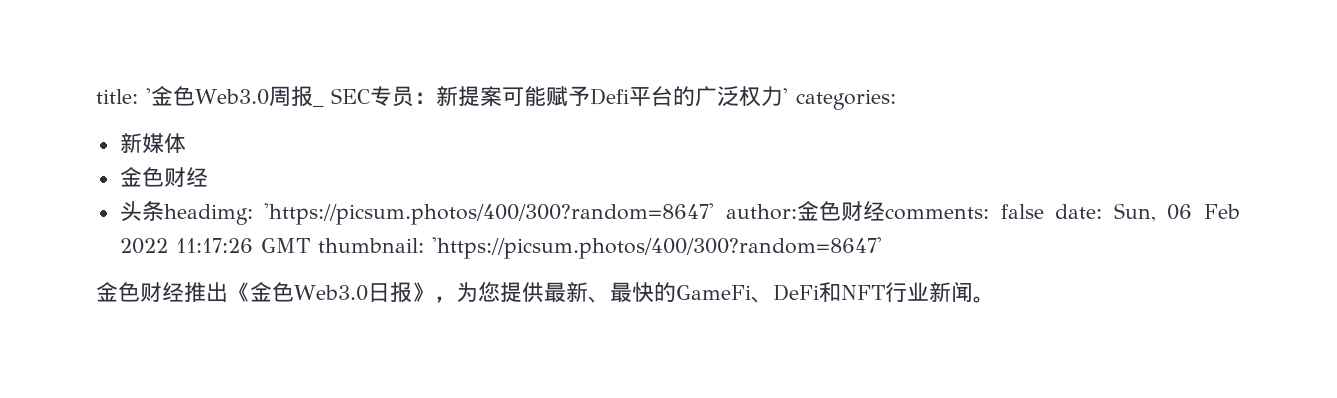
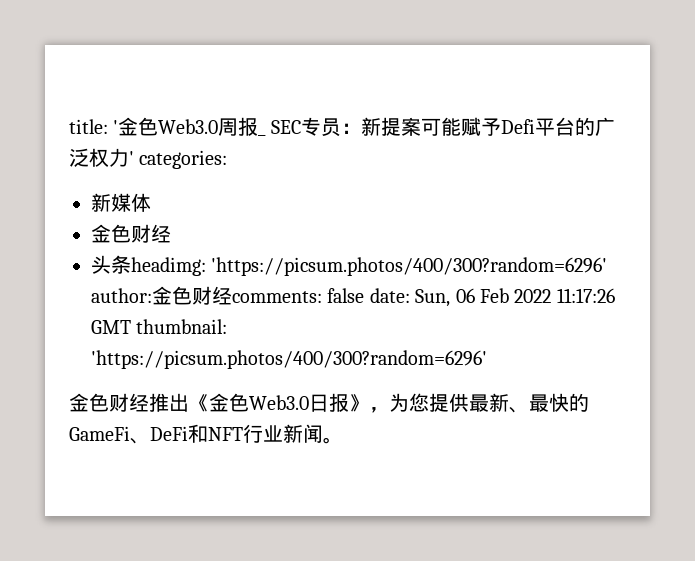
[264,203,715,225] 'https://picsum.photos/400/300?random=8647' -> [211,257,608,276] 'https://picsum.photos/400/300?random=6296'
[431,237,882,259] 'https://picsum.photos/400/300?random=8647' -> [91,350,487,369] 'https://picsum.photos/400/300?random=6296'

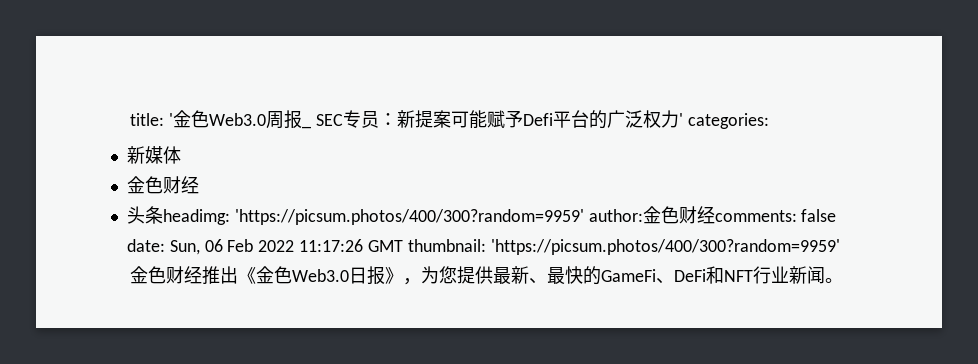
[211,257,608,276] 'https://picsum.photos/400/300?random=6296' -> [234,209,584,225] 'https://picsum.photos/400/300?random=9959'
[91,350,487,369] 'https://picsum.photos/400/300?random=6296' -> [490,239,840,255] 'https://picsum.photos/400/300?random=9959'

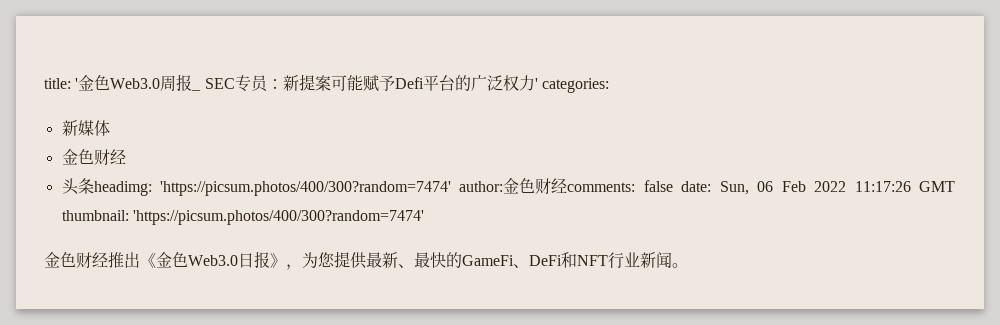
[234,209,584,225] 'https://picsum.photos/400/300?random=9959' -> [160,181,452,196] 'https://picsum.photos/400/300?random=7474'
[490,239,840,255] 'https://picsum.photos/400/300?random=9959' -> [132,210,424,225] 'https://picsum.photos/400/300?random=7474'

